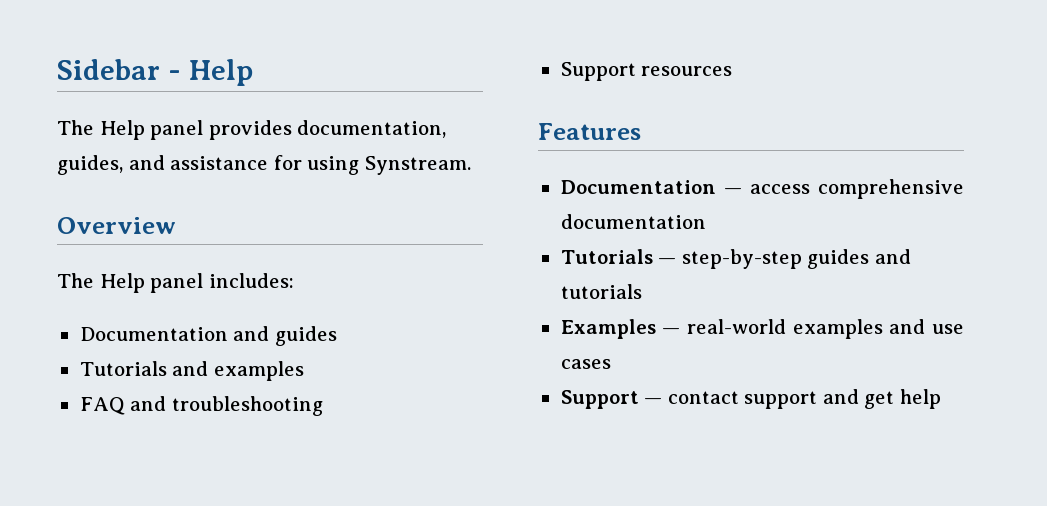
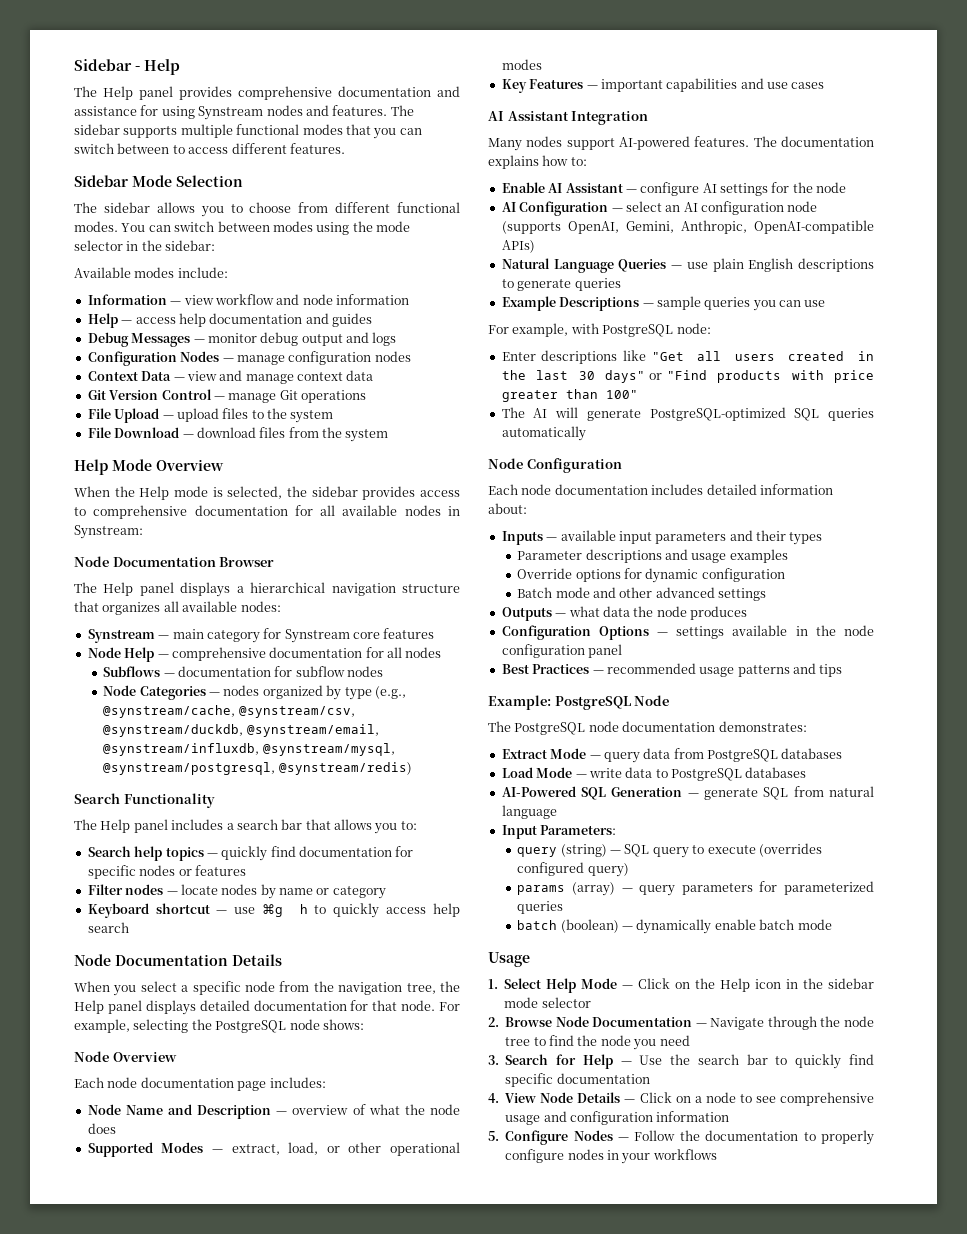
[297,120,447,138] [57,155,123,175] documentation, guides, -> [238,86,431,100] comprehensive documentation
[364,156,471,175] [57,217,176,234] [57,273,294,293] [79,326,337,346] [79,361,304,381] [79,396,323,416] [560,62,733,81] [538,123,641,140] [560,179,964,199] [560,214,706,229] [560,249,911,269] [560,284,642,299] [560,319,964,339] [560,359,611,369] [560,389,941,409] Synstream. // Overview // The Help panel includes: // Documentation and guides // Tutorials and examples // FAQ and troubleshooting // Support resources // Features // Documentation — access comprehensive documentation // Tutorials — step-by-step guides and tutorials // Examples — real-world examples and use cases // Support — contact support and get help -> [198,105,414,120] [74,124,422,139] [74,143,345,154] [74,175,243,187] [74,202,460,217] [74,221,410,235] [74,240,216,251] [74,267,228,278] [87,294,409,305] [87,313,372,328] [87,332,397,347] [87,351,411,366] [87,370,374,384] [87,389,366,403] [87,408,334,423] [87,427,389,442] [74,459,224,475] [74,486,460,500] [74,505,460,519] [74,525,143,539] [74,556,275,567] [74,582,460,597] [74,601,281,615] [87,628,435,643] [87,647,442,662] [103,666,384,677] [103,685,406,700] [103,705,355,718] [103,724,379,737] [103,743,395,756] [103,762,412,775] [74,793,215,808] [74,819,417,834] [87,846,414,861] [87,865,246,879] [87,884,386,899] [87,903,461,918] [87,922,129,933] [74,954,282,966] [74,981,460,996] [74,1000,460,1015] [74,1019,364,1033] [74,1051,177,1062] [74,1077,326,1091] [87,1104,461,1119] [87,1123,116,1134] [87,1142,460,1157] [501,59,542,70] [501,78,825,93] [488,111,649,125] [488,136,874,151] [488,155,587,169] [501,182,847,196] [501,201,818,216] [501,220,874,234] [501,240,535,253] [501,258,874,273] [501,278,621,291] [501,296,826,311] [488,323,711,337] [501,350,874,364] [501,370,874,383] [501,389,638,402] [501,407,874,421] [501,426,586,441] [488,458,622,473] [488,484,833,495] [488,503,527,514] [501,530,823,545] [517,549,788,563] [517,568,785,583] [517,587,767,601] [501,606,747,621] [501,625,874,640] [501,644,623,658] [501,663,843,677] [488,695,670,710] [488,721,807,735] [501,748,843,763] [501,767,807,781] [501,786,874,800] [501,805,557,819] [501,825,617,839] [517,843,822,858] [517,862,629,877] [517,881,874,896] [517,901,564,914] [517,919,832,934] [488,952,530,967] [488,978,874,993] [504,997,591,1008] [488,1016,874,1030] [505,1035,690,1050] [488,1054,874,1069] [505,1073,650,1087] [488,1092,874,1106] [505,1111,730,1125] [488,1130,874,1145] [505,1149,717,1164] Synstream nodes and features. The sidebar supports multiple functional modes that you can switch between to access different features. // Sidebar Mode Selection // The sidebar allows you to choose from different functional modes. You can switch between modes using the mode selector in the sidebar: // Available modes include: // Information — view workflow and node information // Help — access help documentation and guides // Debug Messages — monitor debug output and logs // Configuration Nodes — manage configuration nodes // Context Data — view and manage context data // Git Version Control — manage Git operations // File Upload — upload files to the system // File Download — download files from the system // Help Mode Overview // When the Help mode is selected, the sidebar provides access to comprehensive documentation for all available nodes in Synstream: // Node Documentation Browser // The Help panel displays a hierarchical navigation structure that organizes all available nodes: // Synstream — main category for Synstream core features // Node Help — comprehensive documentation for all nodes // Subflows — documentation for subflow nodes // Node Categories — nodes organized by type (e.g., @synstream/cache, @synstream/csv, @synstream/duckdb, @synstream/email, @synstream/influxdb, @synstream/mysql, @synstream/postgresql, @synstream/redis) // Search Functionality // The Help panel includes a search bar that allows you to: // Search help topics — quickly find documentation for specific nodes or features // Filter nodes — locate nodes by name or category // Keyboard shortcut — use ⌘g h to quickly access help search // Node Documentation Details // When you select a specific node from the navigation tree, the Help panel displays detailed documentation for that node. For example, selecting the PostgreSQL node shows: // Node Overview // Each node documentation page includes: // Node Name and Description — overview of what the node does // Supported Modes — extract, load, or other operational modes // Key Features — important capabilities and use cases // AI Assistant Integration // Many nodes support AI-powered features. The documentation explains how to: // Enable AI Assistant — configure AI settings for the node // AI Configuration — select an AI configuration node (supports OpenAI, Gemini, Anthropic, OpenAI-compatible APIs) // Natural Language Queries — use plain English descriptions to generate queries // Example Descriptions — sample queries you can use // For example, with PostgreSQL node: // Enter descriptions like "Get all users created in the last 30 days" or "Find products with price greater than 100" // The AI will generate PostgreSQL-optimized SQL queries automatically // Node Configuration // Each node documentation includes detailed information about: // Inputs — available input parameters and their types // Parameter descriptions and usage examples // Override options for dynamic configuration // Batch mode and other advanced settings // Outputs — what data the node produces // Configuration Options — settings available in the node configuration panel // Best Practices — recommended usage patterns and tips // Example: PostgreSQL Node // The PostgreSQL node documentation demonstrates: // Extract Mode — query data from PostgreSQL databases // Load Mode — write data to PostgreSQL databases // AI-Powered SQL Generation — generate SQL from natural language // Input Parameters: // query (string) — SQL query to execute (overrides configured query) // params (array) — query parameters for parameterized queries // batch (boolean) — dynamically enable batch mode // Usage // 1. Select Help Mode — Click on the Help icon in the sidebar mode selector // 2. Browse Node Documentation — Navigate through the node tree to find the node you need // 3. Search for Help — Use the search bar to quickly find specific documentation // 4. View Node Details — Click on a node to see comprehensive usage and configuration information // 5. Configure Nodes — Follow the documentation to properly configure nodes in your workflows

